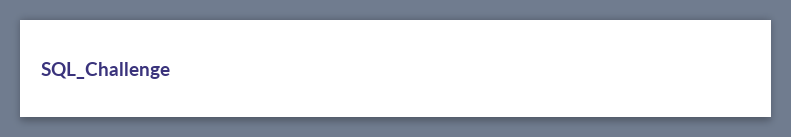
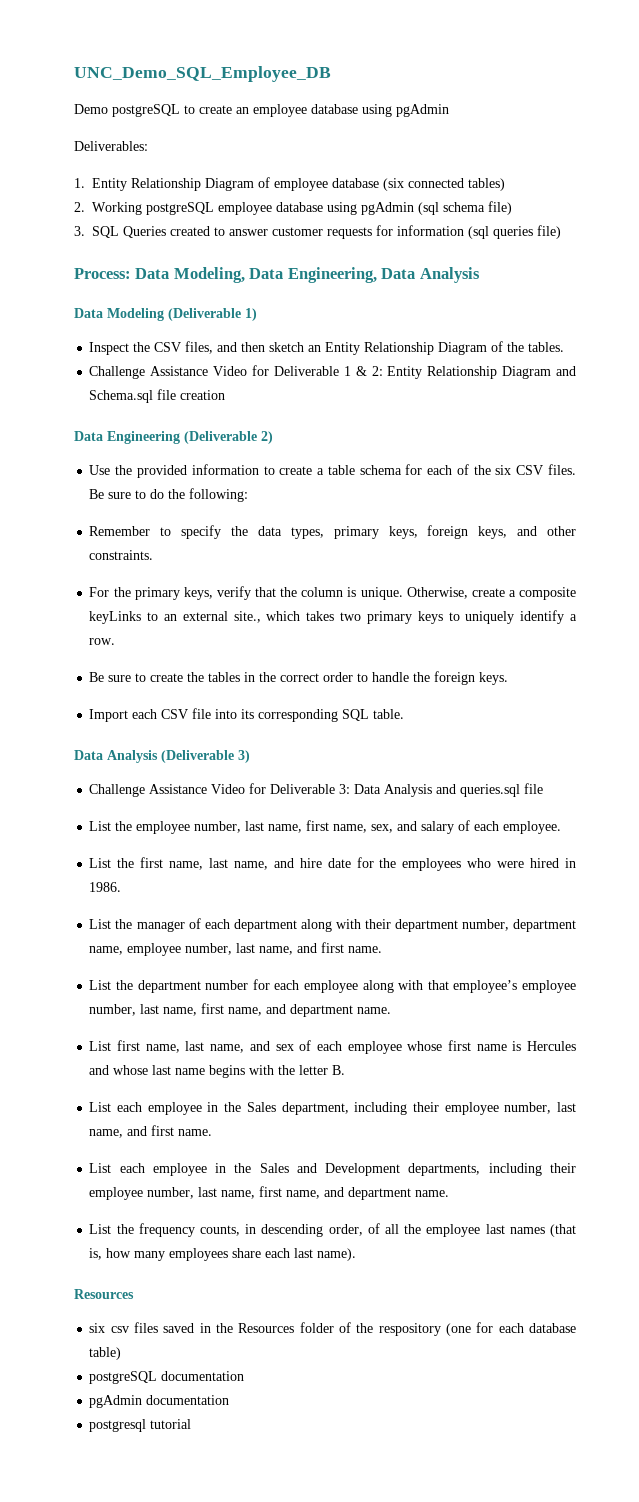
[41,62,170,79] SQL_Challenge -> [74,66,331,82] [74,104,449,117] [74,141,148,151] [74,177,505,191] [74,201,512,215] [74,225,561,239] [74,267,480,283] [74,308,257,321] [89,341,565,355] [89,365,576,379] [89,389,226,403] [74,431,273,444] [89,464,576,478] [89,488,249,502] [89,525,576,539] [89,550,154,560] [89,586,577,600] [89,610,578,624] [89,638,116,645] [89,671,509,685] [89,708,405,722] [74,750,250,763] [89,783,544,797] [89,820,562,834] [89,857,577,871] [89,882,122,892] [89,918,576,932] [89,942,383,956] [89,979,577,993] [89,1003,392,1017] [89,1040,577,1054] [89,1065,346,1078] [89,1102,576,1115] [89,1125,213,1138] [89,1163,576,1176] [89,1186,450,1200] [89,1223,576,1237] [89,1248,357,1261] [74,1289,134,1299] [89,1322,576,1336] [89,1347,122,1360] [89,1371,245,1384] [89,1395,230,1408] [89,1419,192,1432] UNC_Demo_SQL_Employee_DB // Demo postgreSQL to create an employee database using pgAdmin // Deliverables: // 1. Entity Relationship Diagram of employee database (six connected tables) // 2. Working postgreSQL employee database using pgAdmin (sql schema file) // 3. SQL Queries created to answer customer requests for information (sql queries file) // Process: Data Modeling, Data Engineering, Data Analysis // Data Modeling (Deliverable 1) // Inspect the CSV files, and then sketch an Entity Relationship Diagram of the tables. // Challenge Assistance Video for Deliverable 1 & 2: Entity Relationship Diagram and Schema.sql file creation // Data Engineering (Deliverable 2) // Use the provided information to create a table schema for each of the six CSV files. Be sure to do the following: // Remember to specify the data types, primary keys, foreign keys, and other constraints. // For the primary keys, verify that the column is unique. Otherwise, create a composite keyLinks to an external site., which takes two primary keys to uniquely identify a row. // Be sure to create the tables in the correct order to handle the foreign keys. // Import each CSV file into its corresponding SQL table. // Data Analysis (Deliverable 3) // Challenge Assistance Video for Deliverable 3: Data Analysis and queries.sql file // List the employee number, last name, first name, sex, and salary of each employee. // List the first name, last name, and hire date for the employees who were hired in 1986. // List the manager of each department along with their department number, department name, employee number, last name, and first name. // List the department number for each employee along with that employee’s employee number, last name, first name, and department name. // List first name, last name, and sex of each employee whose first name is Hercules and whose last name begins with the letter B. // List each employee in the Sales department, including their employee number, last name, and first name. // List each employee in the Sales and Development departments, including their employee number, last name, first name, and department name. // List the frequency counts, in descending order, of all the employee last names (that is, how many employees share each last name). // Resources // six csv files saved in the Resources folder of the respository (one for each database table) // postgreSQL documentation // pgAdmin documentation // postgresql tutorial

